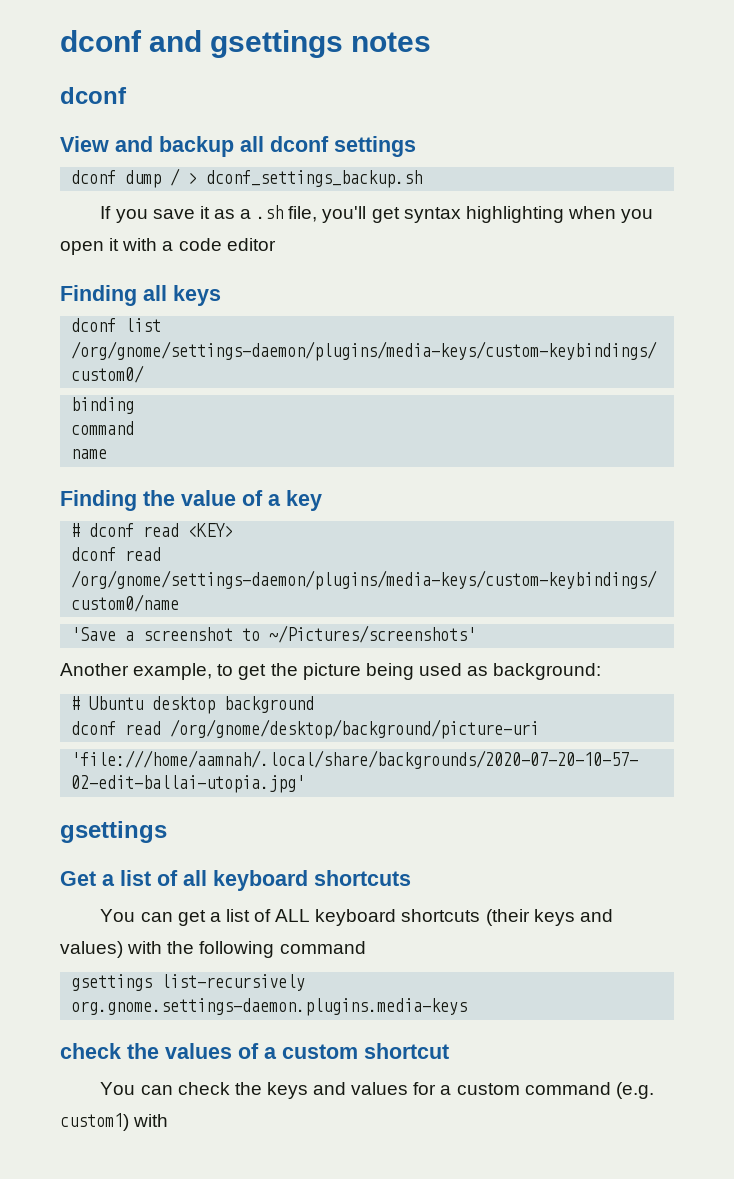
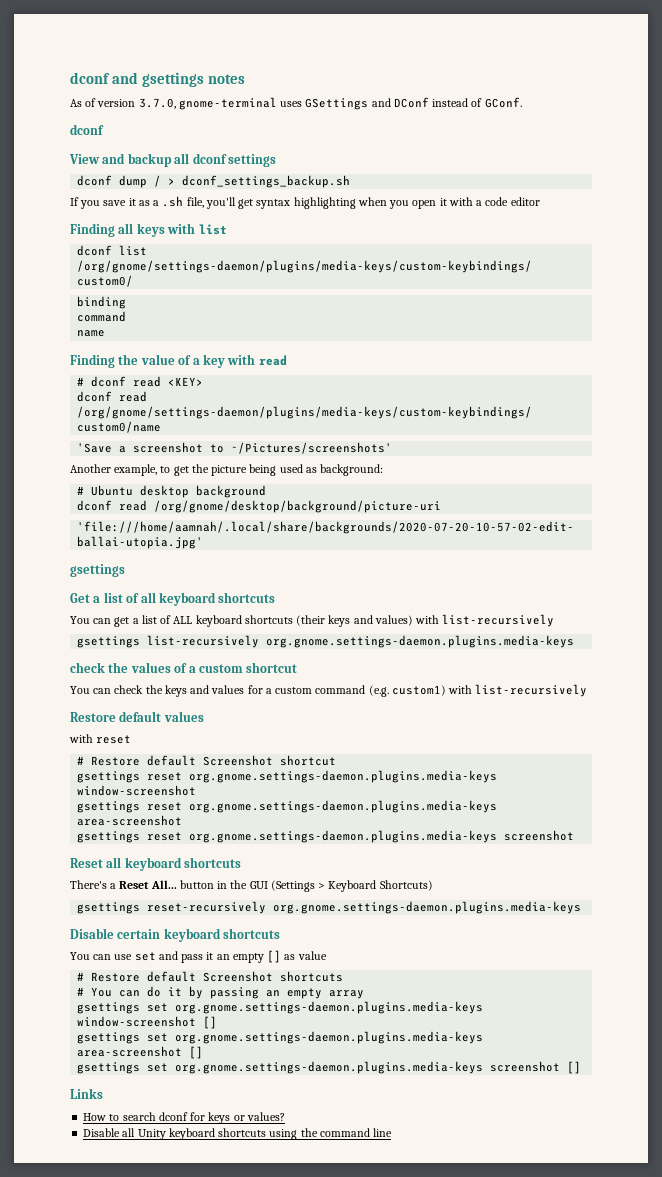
(432, 42) none -> [70,97,522,110] // As of version 3.7.0, gnome-terminal uses GSettings and DConf instead of GConf.
(221, 295) none -> [167,223,227,235] with list
(322, 500) none -> [227,354,287,366] with read
[167,941,366,958] the following command -> [442,614,555,627] list-recursively
(169, 1120) none -> [475,684,588,697] [70,711,204,722] [69,734,132,744] [77,755,337,766] [77,770,498,783] [77,785,197,796] [77,800,498,813] [77,815,183,826] [77,830,575,843] [70,857,242,871] [70,880,433,892] [77,901,582,914] [70,928,281,942] [70,950,327,963] [77,971,344,982] [77,986,365,999] [77,1001,484,1014] [77,1016,218,1029] [77,1031,484,1044] [77,1046,204,1059] [77,1061,582,1074] [70,1088,103,1099] [83,1112,285,1124] [83,1128,393,1140] list-recursively // Restore default values // with reset // # Restore default Screenshot shortcut // gsettings reset org.gnome.settings-daemon.plugins.media-keys window-screenshot // gsettings reset org.gnome.settings-daemon.plugins.media-keys area-screenshot // gsettings reset org.gnome.settings-daemon.plugins.media-keys screenshot // Reset all keyboard shortcuts // There's a Reset All... button in the GUI (Settings > Keyboard Shortcuts) // gsettings reset-recursively org.gnome.settings-daemon.plugins.media-keys // Disable certain keyboard shortcuts // You can use set and pass it an empty [] as value // # Restore default Screenshot shortcuts // # You can do it by passing an empty array // gsettings set org.gnome.settings-daemon.plugins.media-keys window-screenshot [] // gsettings set org.gnome.settings-daemon.plugins.media-keys area-screenshot [] // gsettings set org.gnome.settings-daemon.plugins.media-keys screenshot [] // Links // How to search dconf for keys or values? // Disable all Unity keyboard shortcuts using the command line

